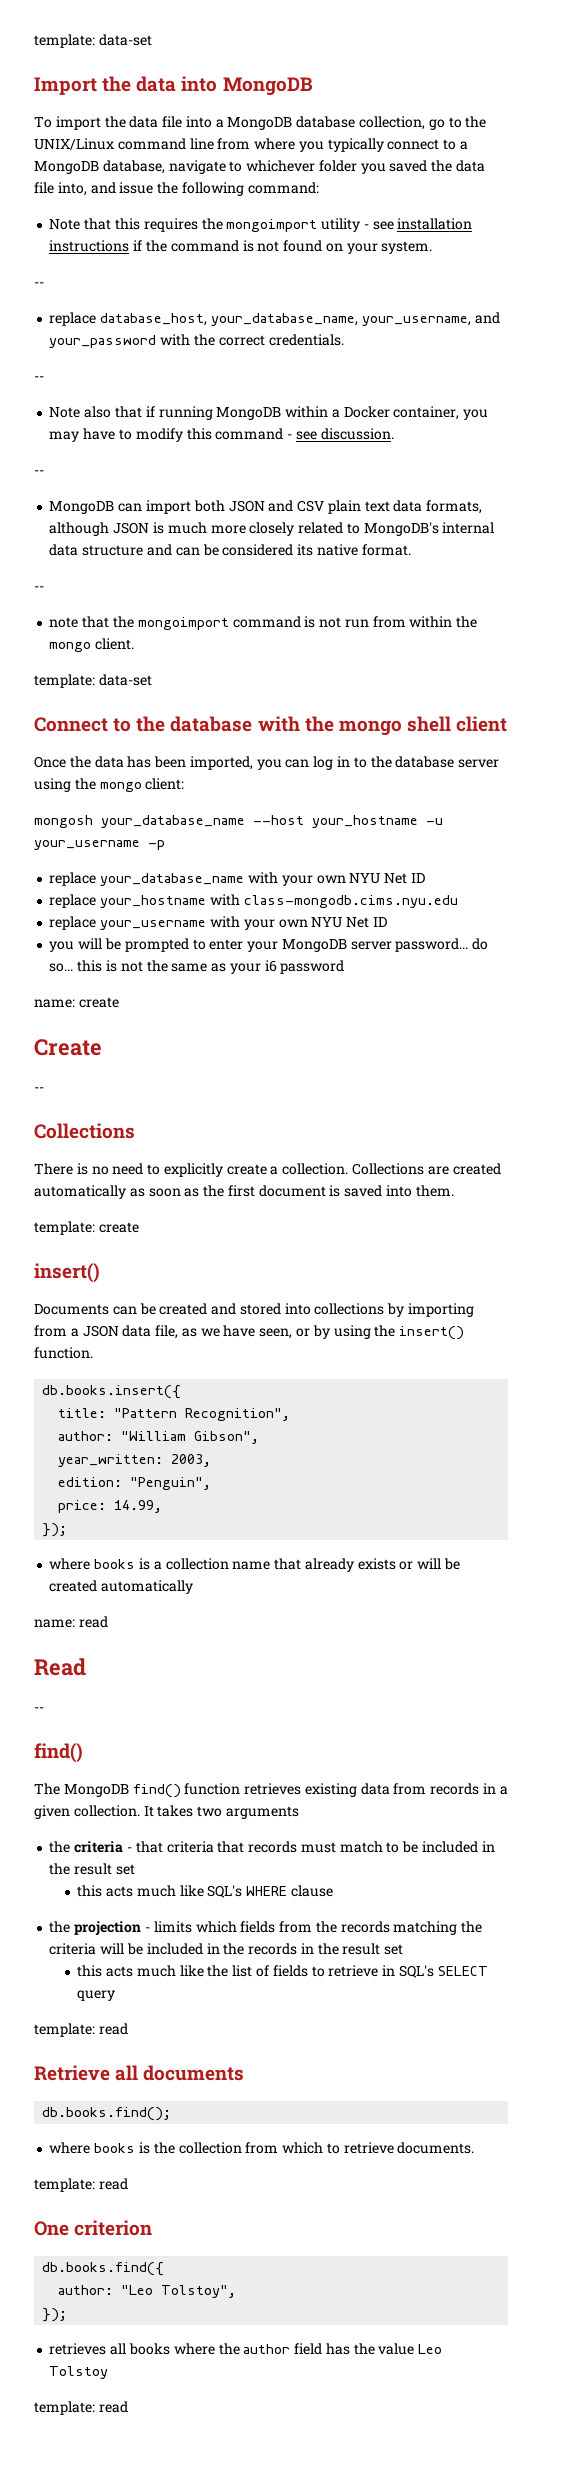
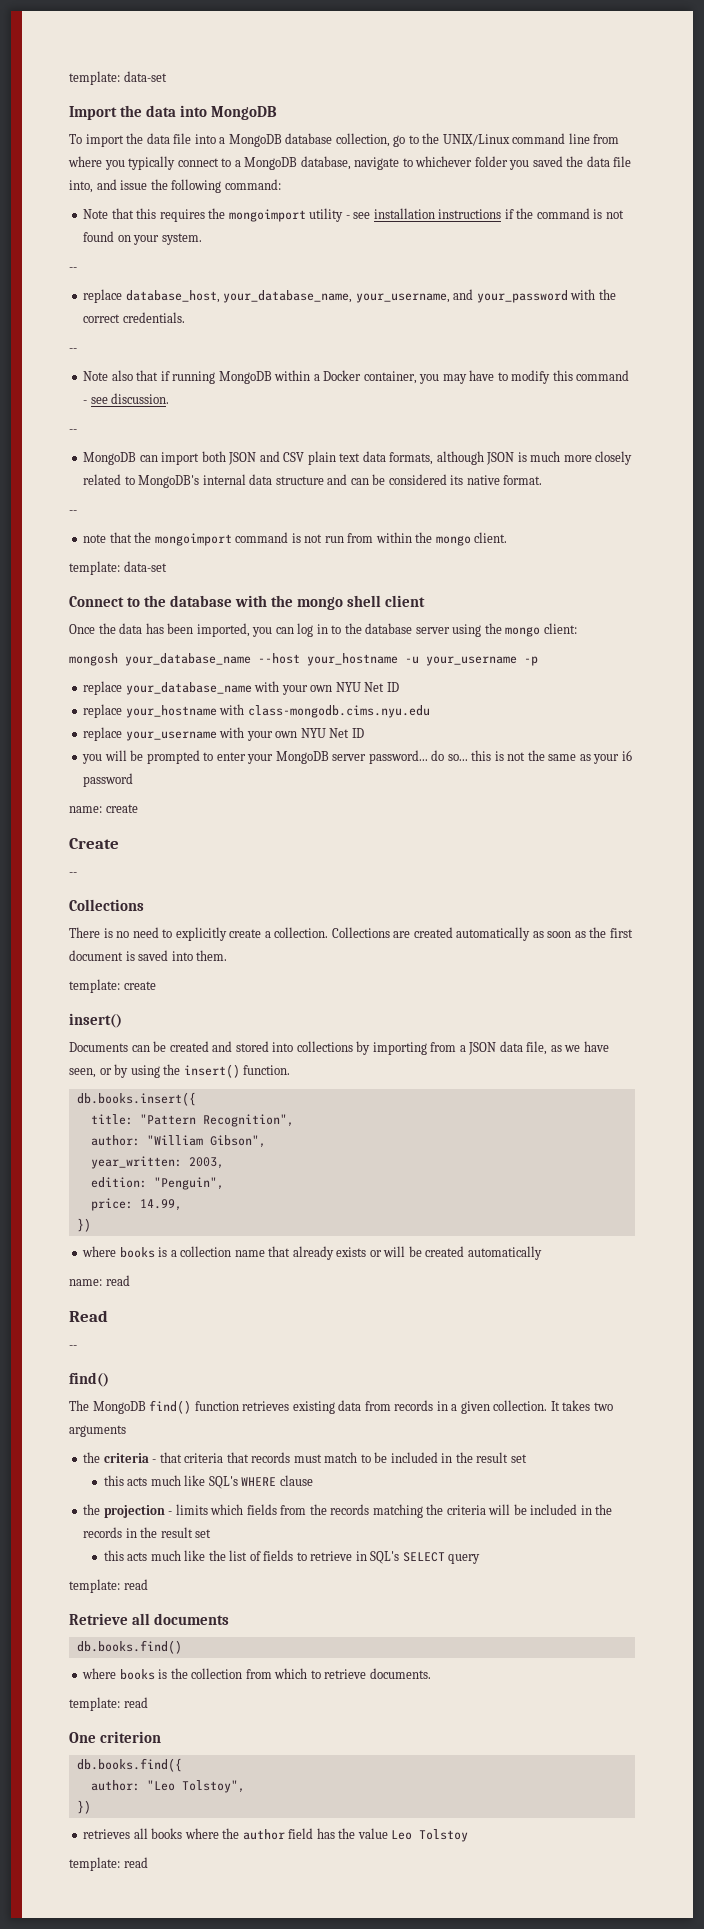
[42,1523,68,1537] }); -> [76,1218,91,1232] })
[42,2107,172,2121] db.books.find(); -> [76,1640,182,1654] db.books.find()
[42,2308,68,2322] }); -> [76,1800,91,1814] })

